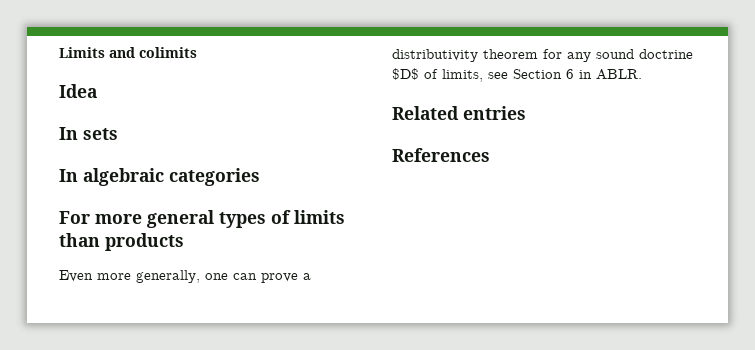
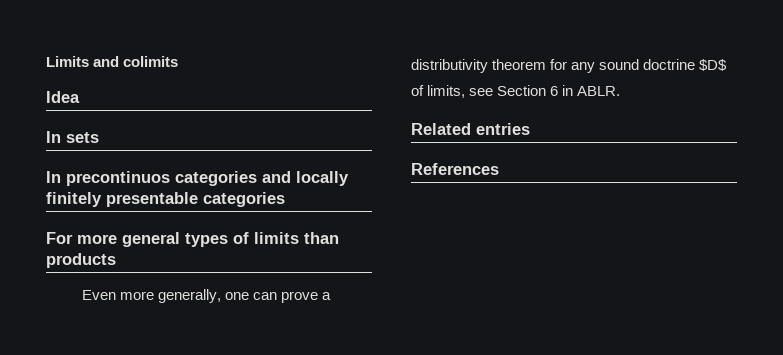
[83,168,164,186] algebraic -> [66,171,349,186] [46,192,198,207] precontinuos categories and locally finitely presentable

